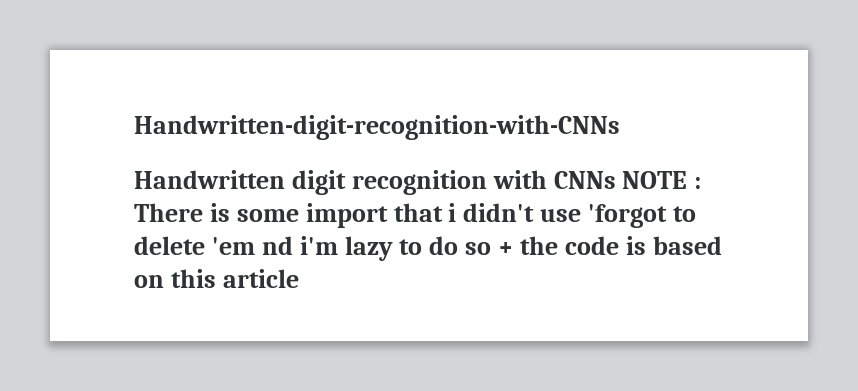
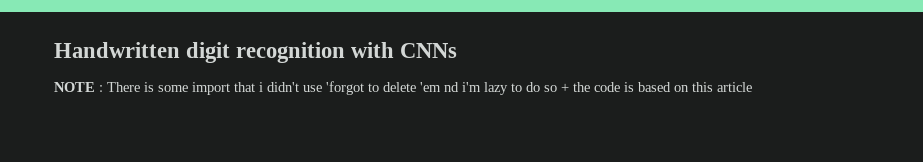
[134,115,620,140] Handwritten-digit-recognition-with-CNNs // -> (54, 50) none
(616, 180) none -> (458, 50) //

